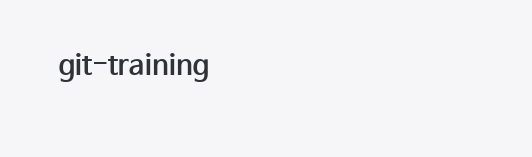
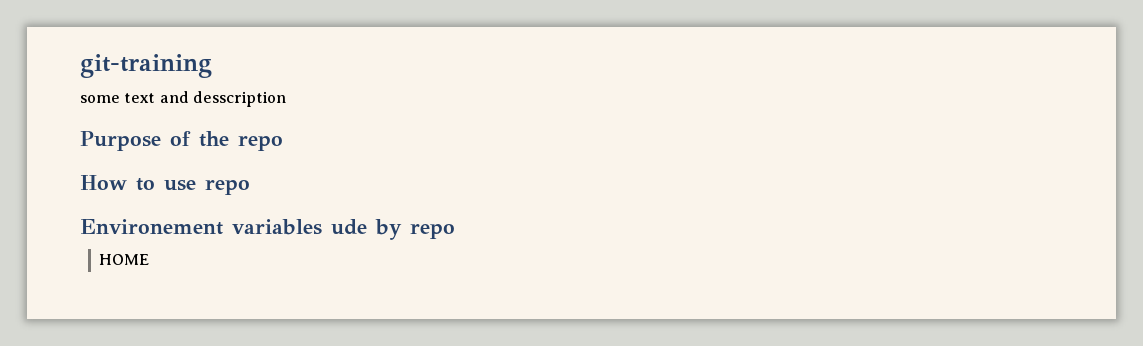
(209, 67) none -> [80,91,286,107] [80,131,283,151] [80,175,250,195] [80,219,455,240] [99,254,150,265] // some text and desscription // Purpose of the repo // How to use repo // Environement variables ude by repo // HOME

